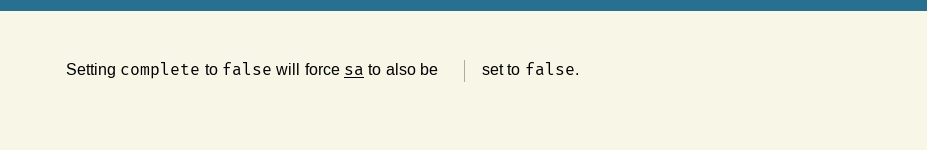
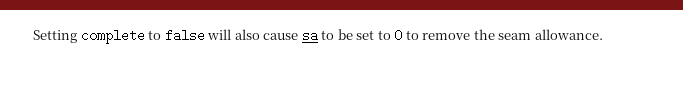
[304,63,340,75] force -> [234,29,299,40] also cause
[385,63,416,75] also -> (335, 35) none
[524,62,579,76] false. -> [394,29,603,42] 0 to remove the seam allowance.

